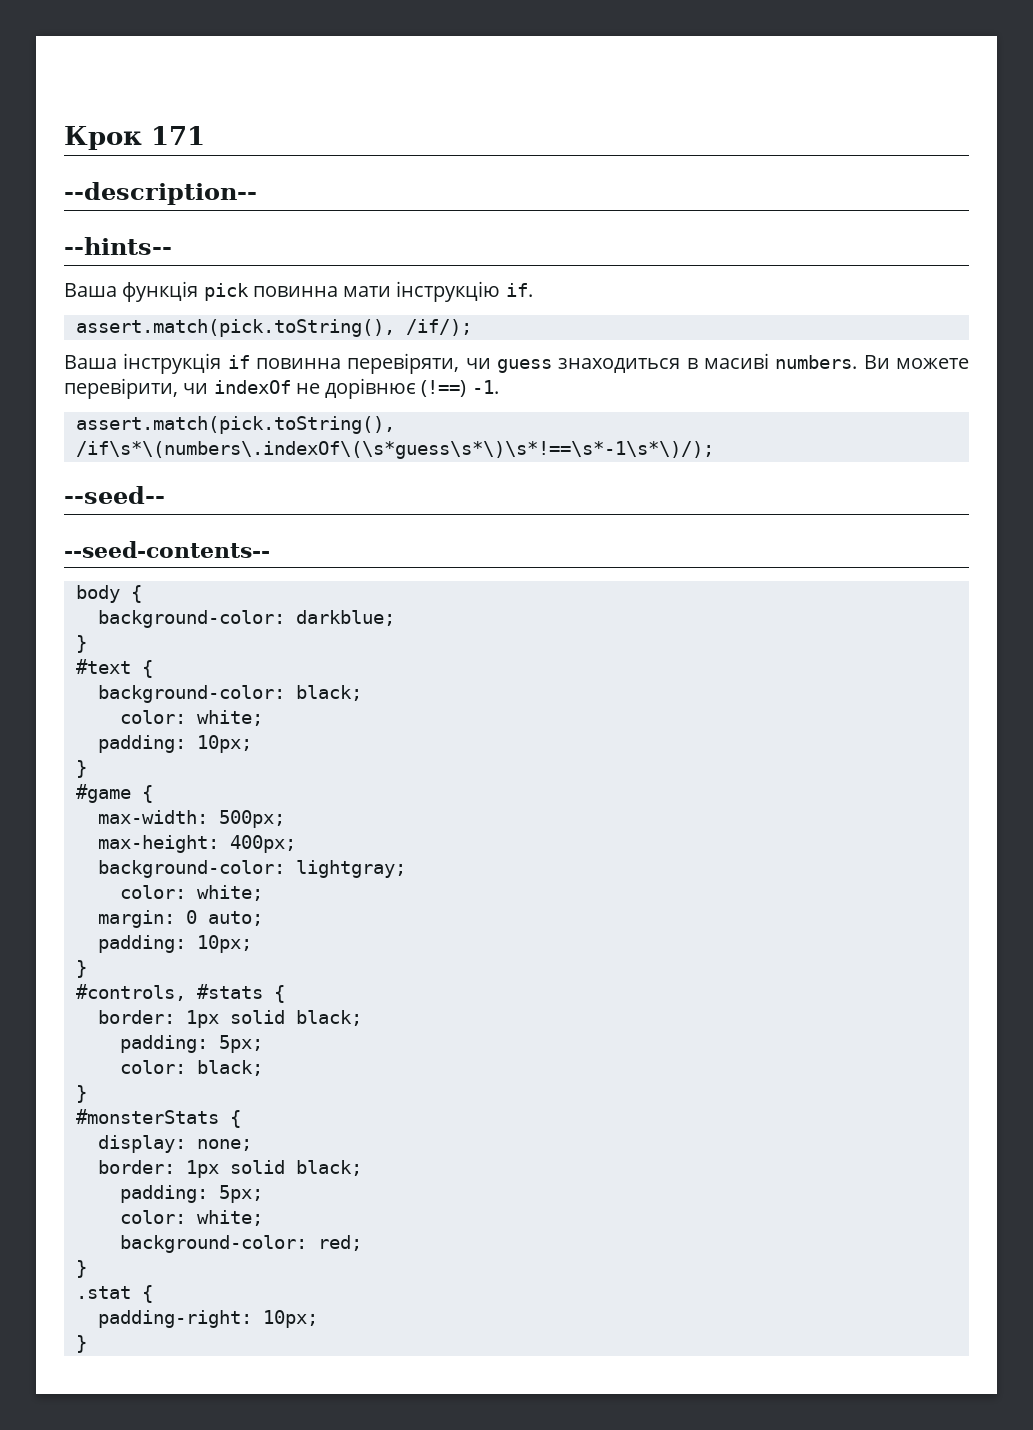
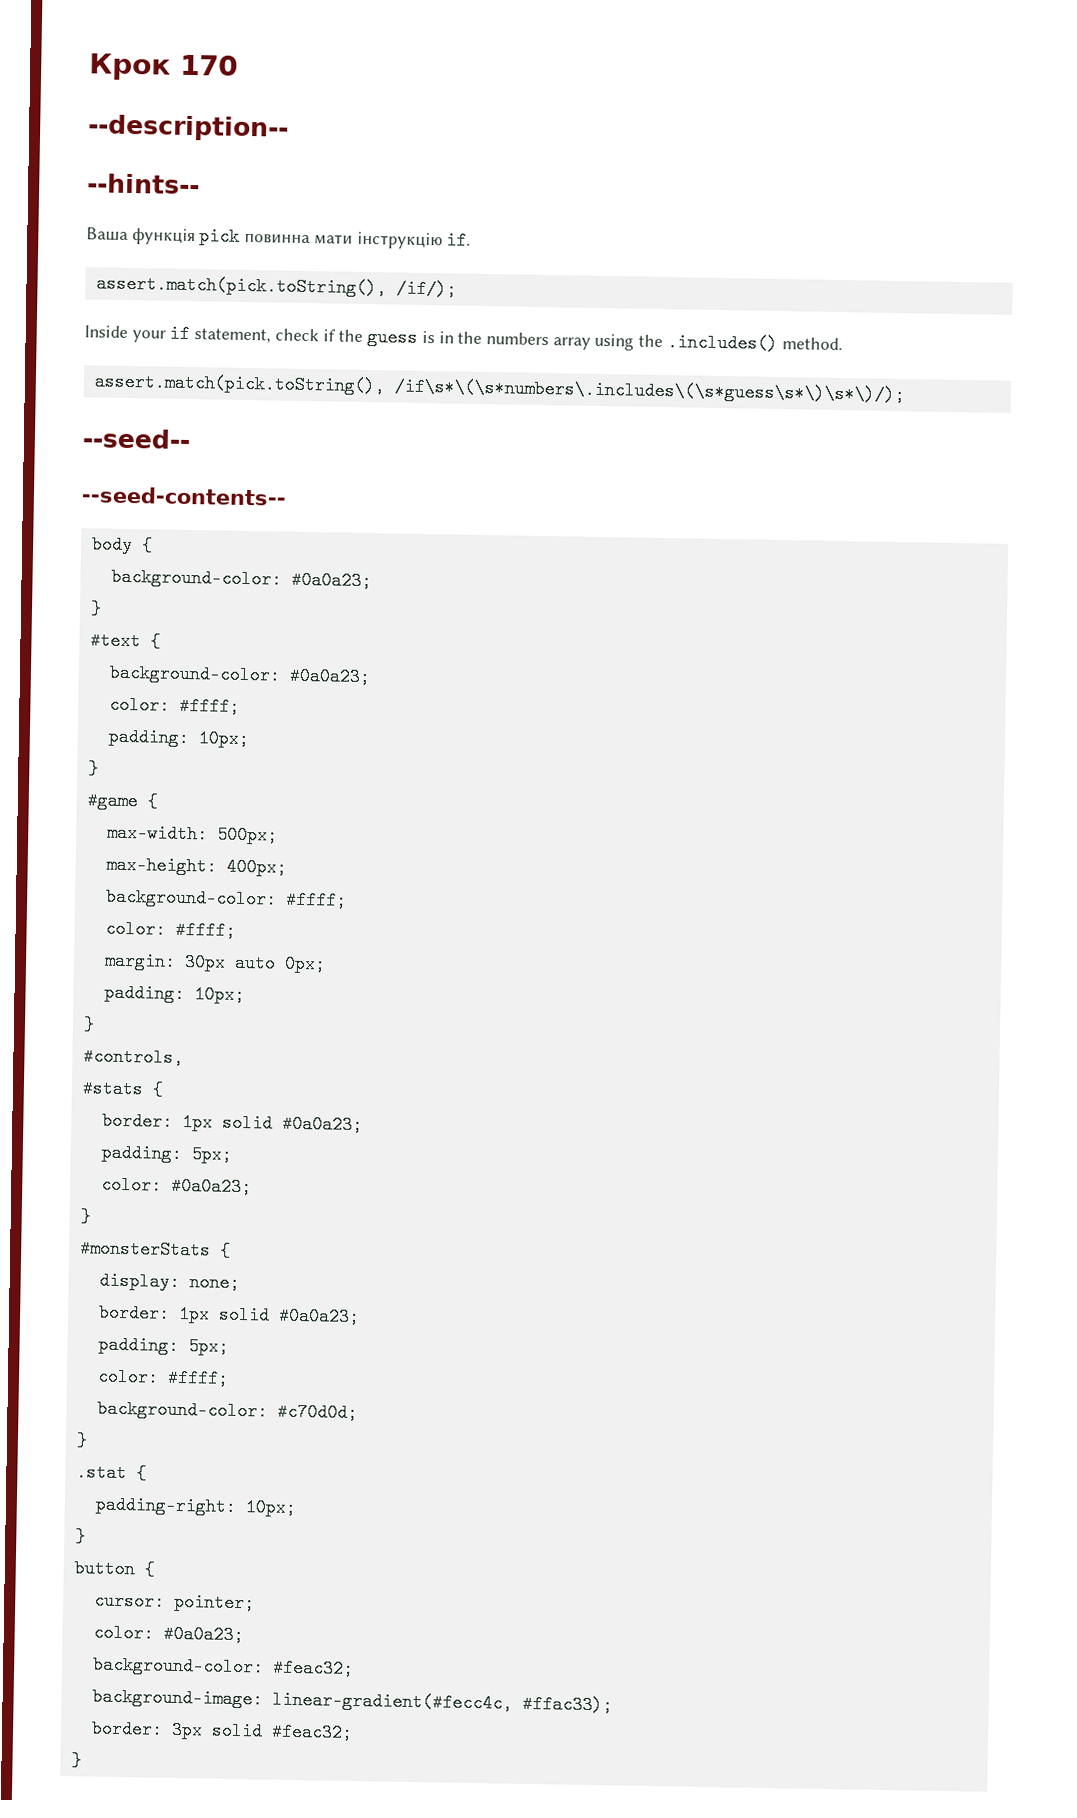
[151,126,205,145] 171 -> [180,54,238,76] 170
[64,353,970,374] [64,378,499,399] [75,416,395,434] [75,441,714,459] Ваша інструкція if повинна перевіряти, чи guess знаходиться в масиві numbers. Ви можете перевірити, чи indexOf не дорівнює (!==) -1. // assert.match(pick.toString(), /if\s*\(numbers\.indexOf\(\s*guess\s*\)\s*!==\s*-1\s*\)/); -> [84,324,843,353] [93,372,905,405] Inside your if statement, check if the guess is in the numbers array using the .includes() method. // assert.match(pick.toString(), /if\s*\(\s*numbers\.includes\(\s*guess\s*\)\s*\)/);
[295,610,395,626] darkblue; -> [290,570,372,591] #0a0a23;
[295,685,362,701] [119,710,263,726] black; // color: white; -> [288,666,371,687] [108,695,240,716] #0a0a23; // color: #ffff;
[295,860,406,878] [119,885,263,901] lightgray; // color: white; -> [284,890,347,910] [104,919,236,940] #ffff; // color: #ffff;
[185,910,263,926] 0 auto; -> [183,953,326,974] 30px auto 0px;
(186, 992) none -> (184, 1057) //
[295,1010,362,1026] [119,1035,263,1053] [119,1060,263,1076] black; // padding: 5px; // color: black; -> [281,1114,363,1135] [100,1143,232,1164] [100,1175,252,1197] #0a0a23; // padding: 5px; // color: #0a0a23;
[295,1160,362,1176] [119,1185,263,1203] [119,1210,263,1226] [119,1235,362,1253] black; // padding: 5px; // color: white; // background-color: red; -> [277,1306,360,1327] [97,1335,229,1356] [96,1367,229,1388] [96,1399,358,1423] #0a0a23; // padding: 5px; // color: #ffff; // background-color: #c70d0d;
(87, 1344) none -> [73,1559,155,1579] [93,1591,255,1613] [92,1623,244,1645] [91,1655,354,1678] [91,1687,613,1715] [90,1719,353,1742] [70,1751,82,1770] // button { // cursor: pointer; // color: #0a0a23; // background-color: #feac32; // background-image: linear-gradient(#fecc4c, #ffac33); // border: 3px solid #feac32; // }

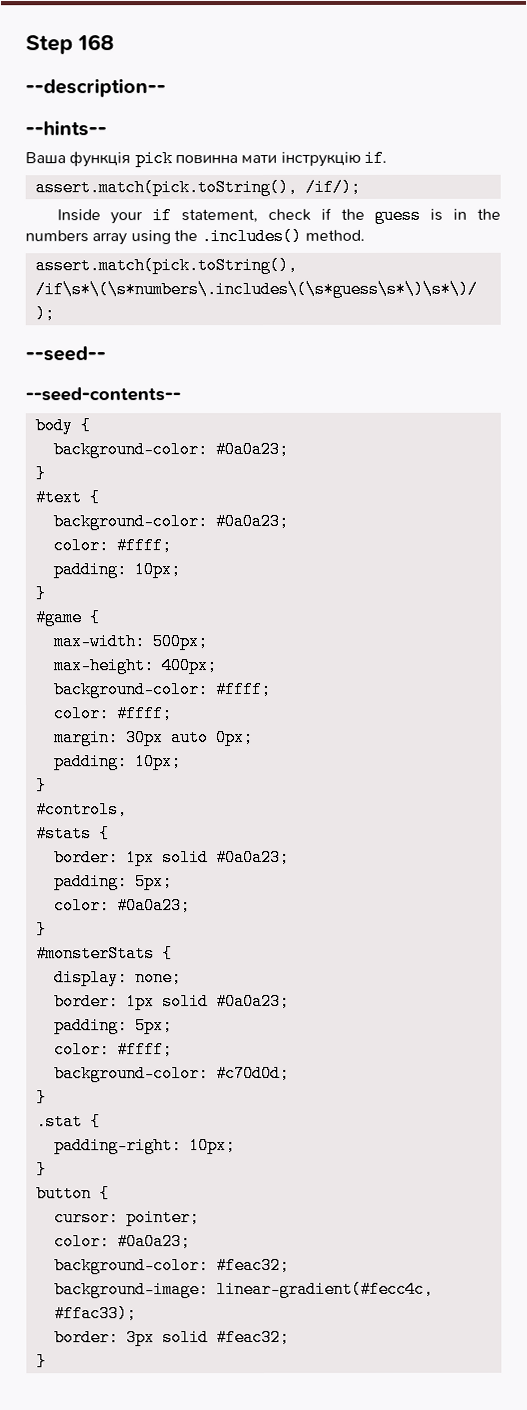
[88,53,238,81] Крок 170 -> [25,34,114,55] Step 168

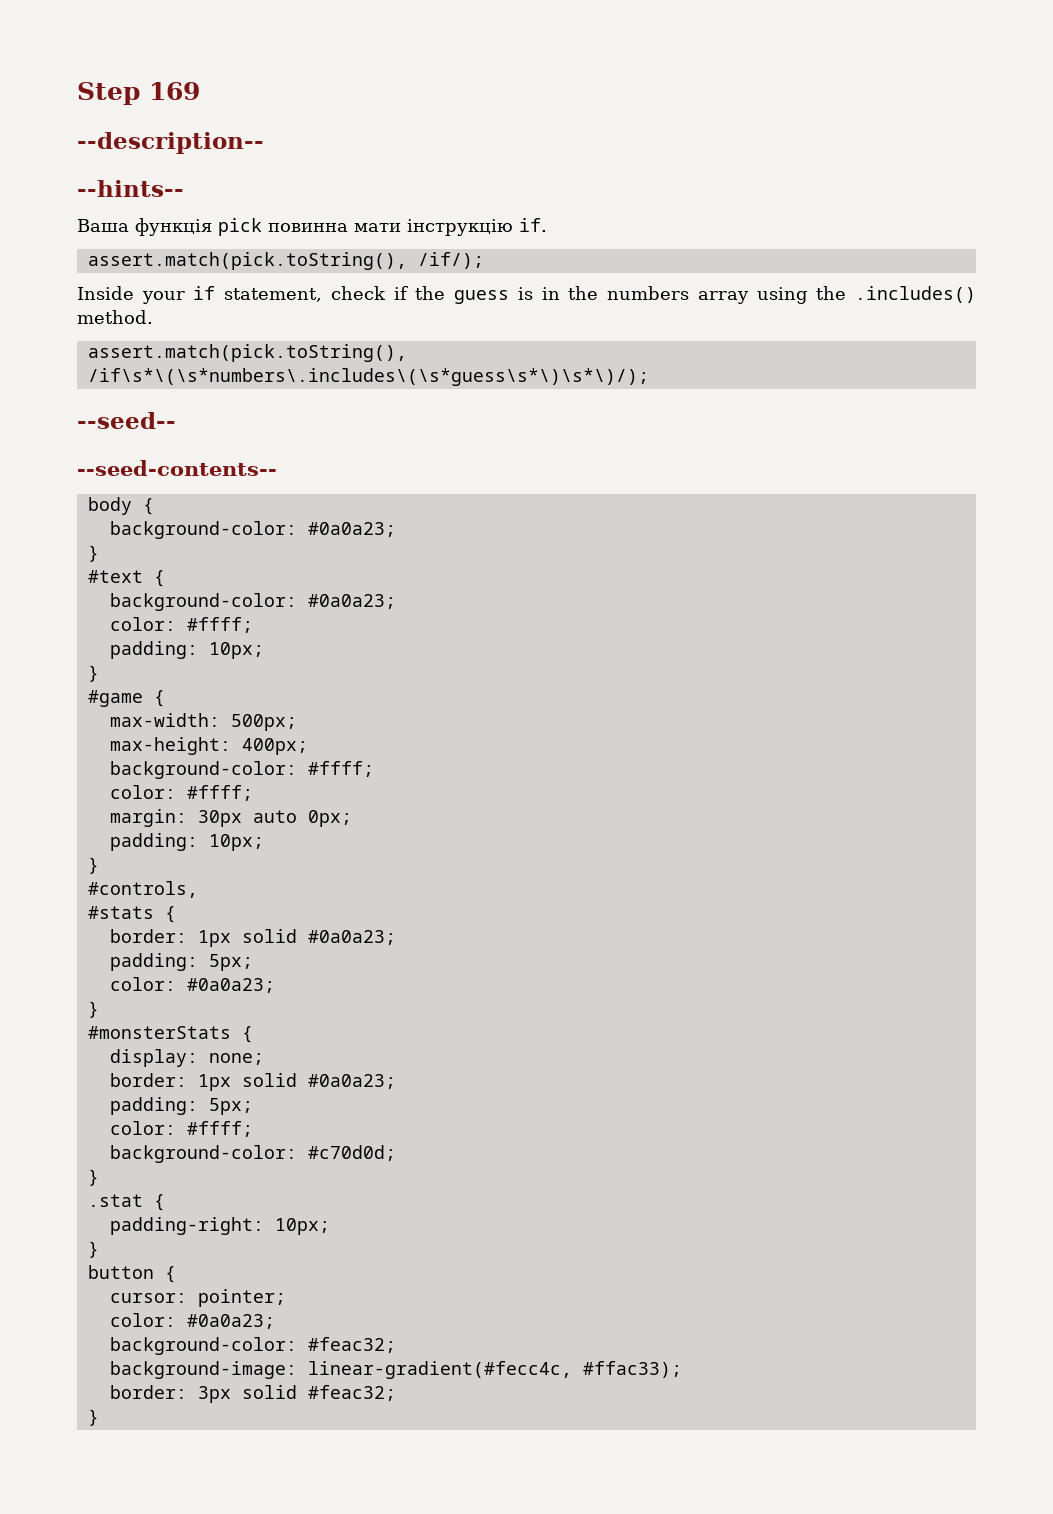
[77,34,114,51] 168 -> [149,82,200,100] 169

